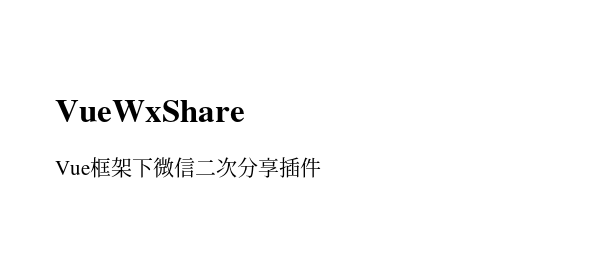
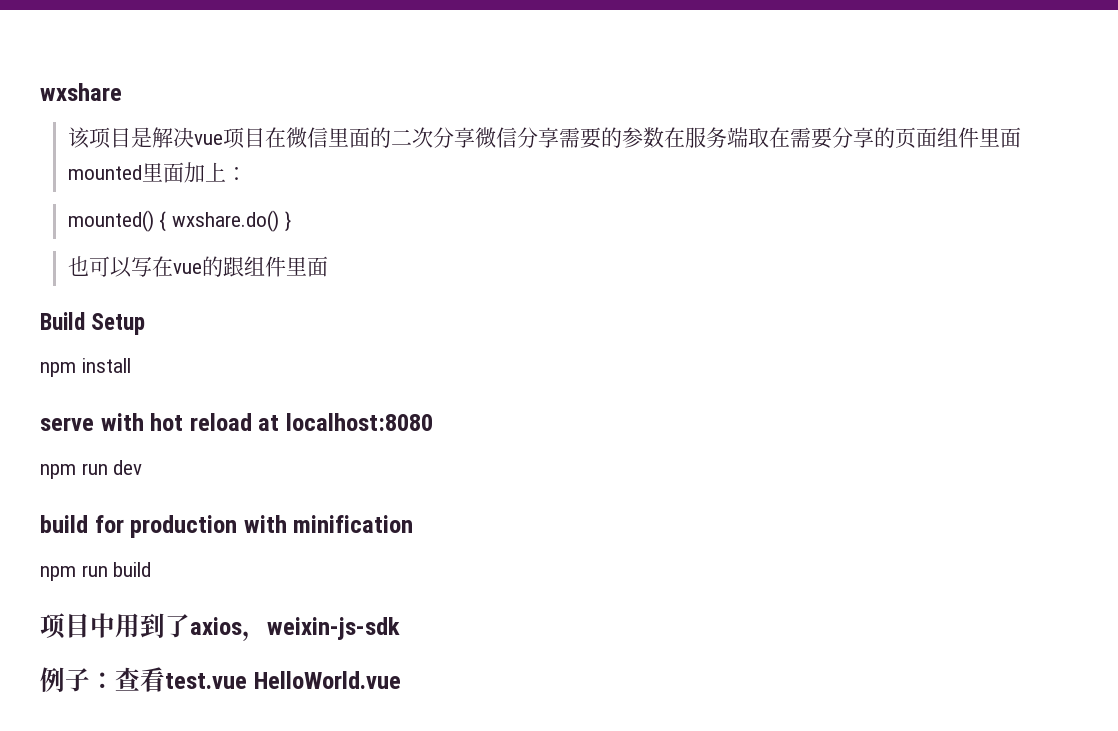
[55,100,245,122] [55,157,321,178] VueWxShare // Vue框架下微信二次分享插件 -> [40,83,122,101] [67,127,1021,149] [67,162,247,183] [67,210,291,232] [67,256,328,278] [40,312,146,335] [40,358,131,377] [40,413,434,431] [40,460,143,479] [40,515,414,538] [40,562,152,581] [40,613,400,641] [40,667,401,692] wxshare // 该项目是解决vue项目在微信里面的二次分享微信分享需要的参数在服务端取在需要分享的页面组件里面mounted里面加上： // mounted() { wxshare.do() } // 也可以写在vue的跟组件里面 // Build Setup // npm install // serve with hot reload at localhost:8080 // npm run dev // build for production with minification // npm run build // 项目中用到了axios，weixin-js-sdk // 例子：查看test.vue HelloWorld.vue

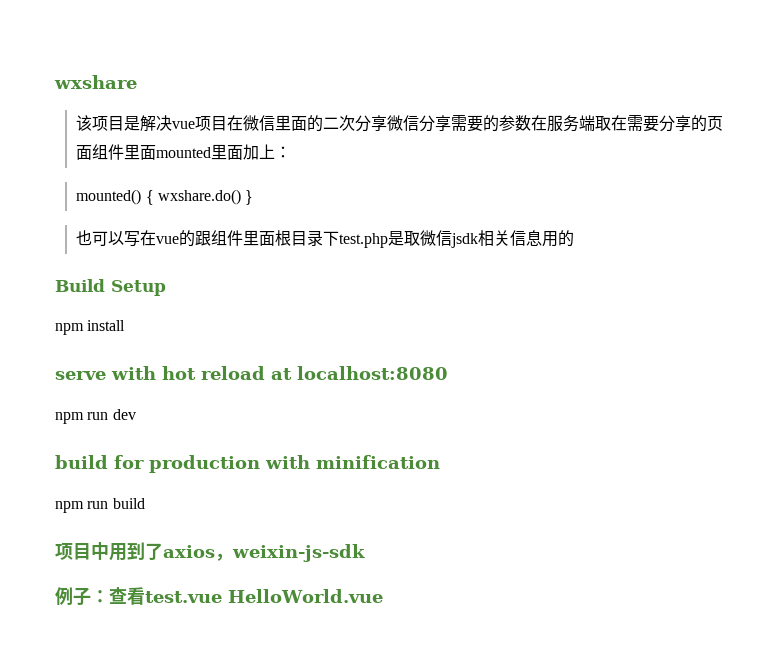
(328, 266) none -> [275,230,575,248] 根目录下test.php是取微信jsdk相关信息用的

